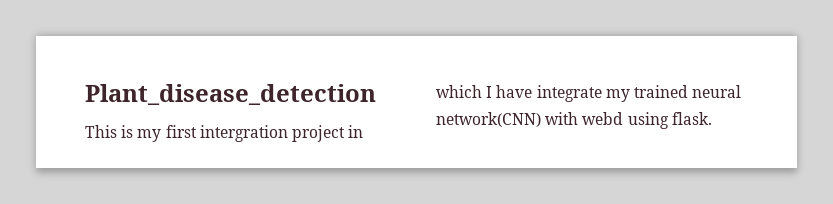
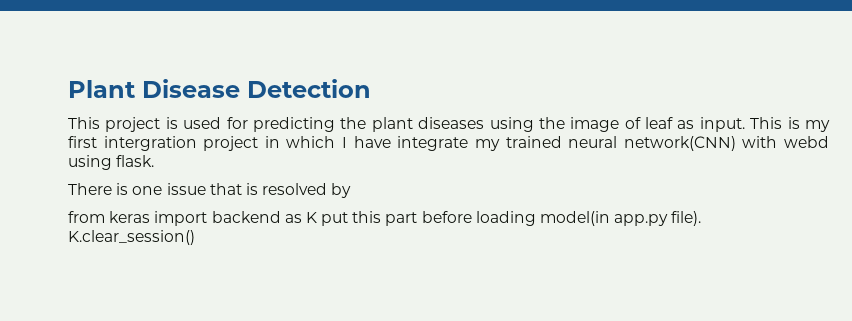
[85,84,376,105] Plant_disease_detection // -> [68,79,371,98] [68,117,745,132] Plant Disease Detection // This project is used for predicting the plant diseases using the image of leaf as input.
(712, 118) none -> [68,183,352,198] [68,211,702,226] [68,230,195,245] // There is one issue that is resolved by // from keras import backend as K put this part before loading model(in app.py file). K.clear_session()

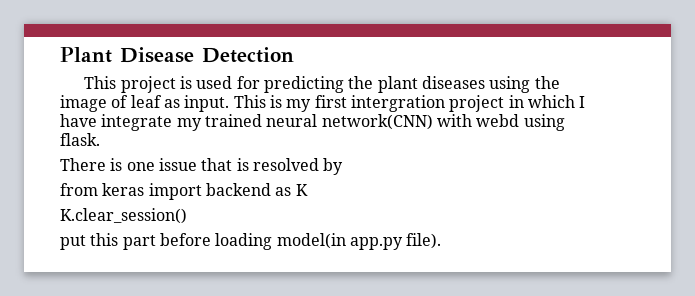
(317, 217) none -> [60,208,187,224] // K.clear_session() //
[68,230,195,245] K.clear_session() -> (442, 241) none

